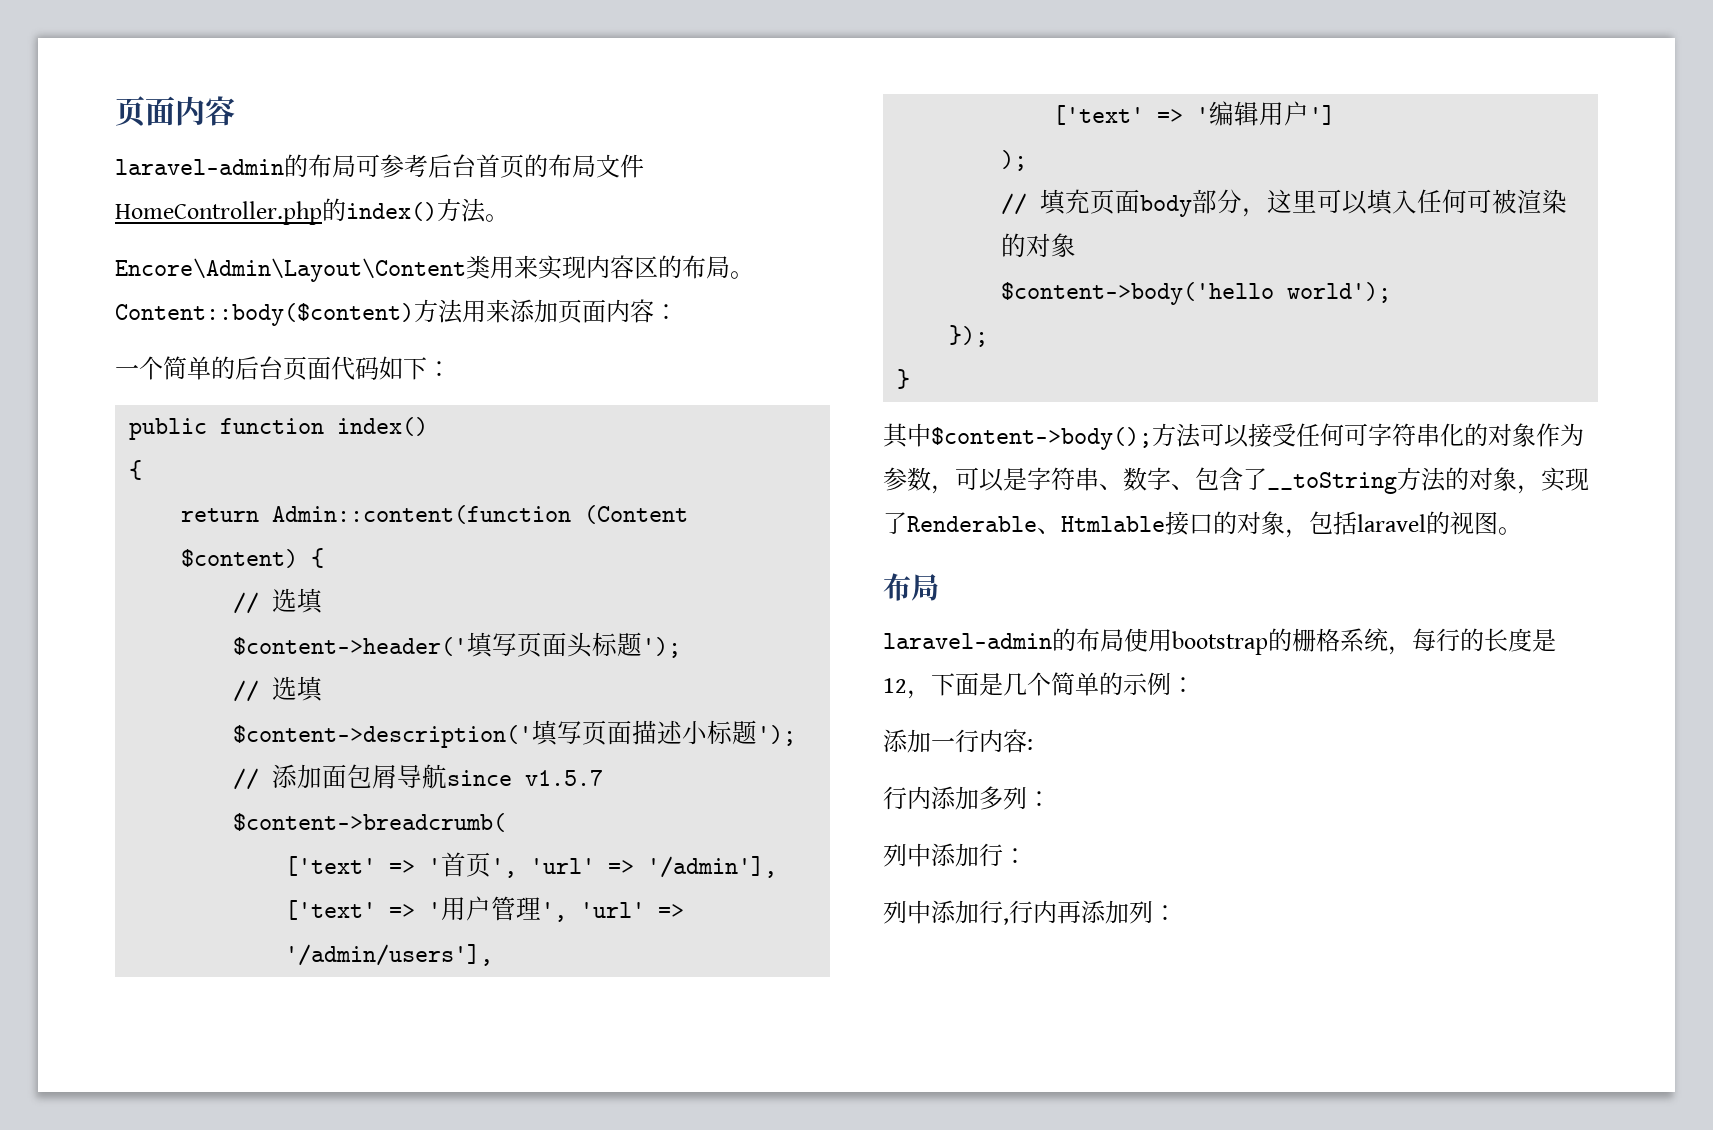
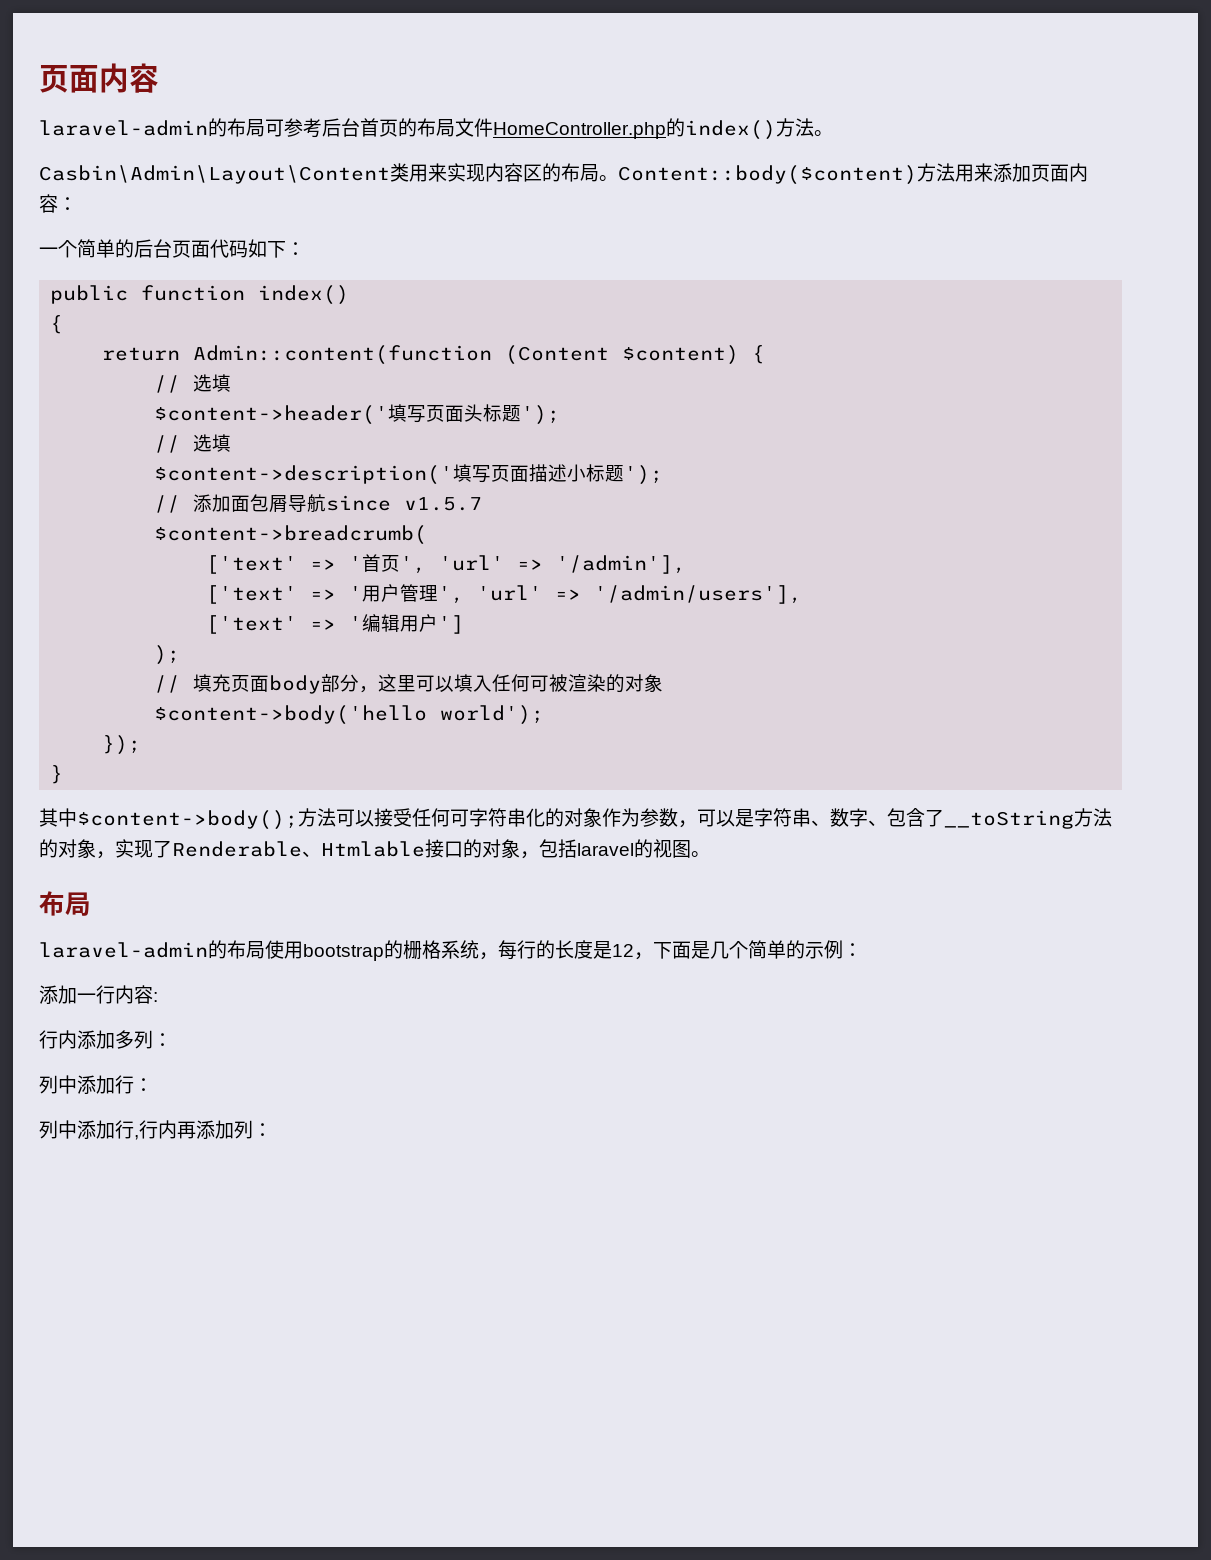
[115,258,466,282] Encore\Admin\Layout\Content -> [39,165,390,184] Casbin\Admin\Layout\Content

